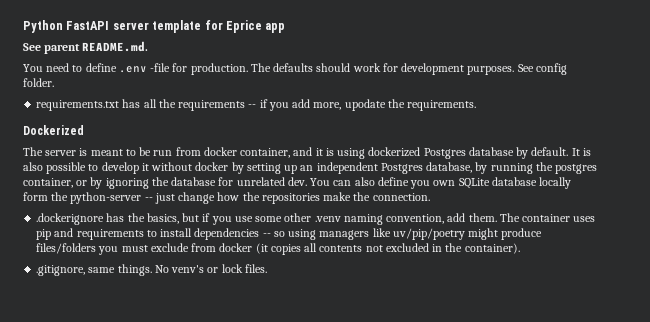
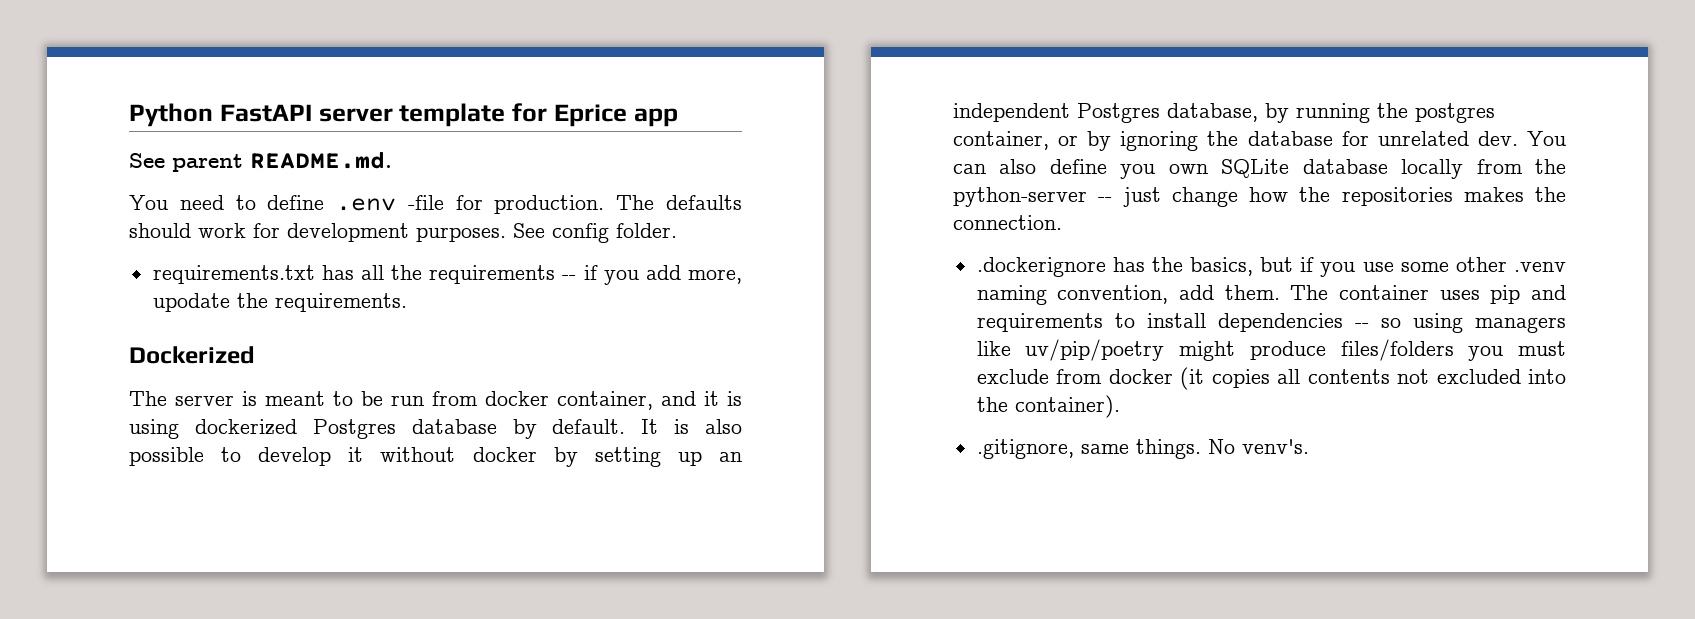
[23,192,48,201] form -> [1476,159,1523,174] from
[323,192,352,201] make -> [1463,187,1524,202] makes
[432,244,443,252] in -> [1528,369,1566,384] into
[171,264,267,273] venv's or lock files. -> [1241,439,1309,454] venv's.

